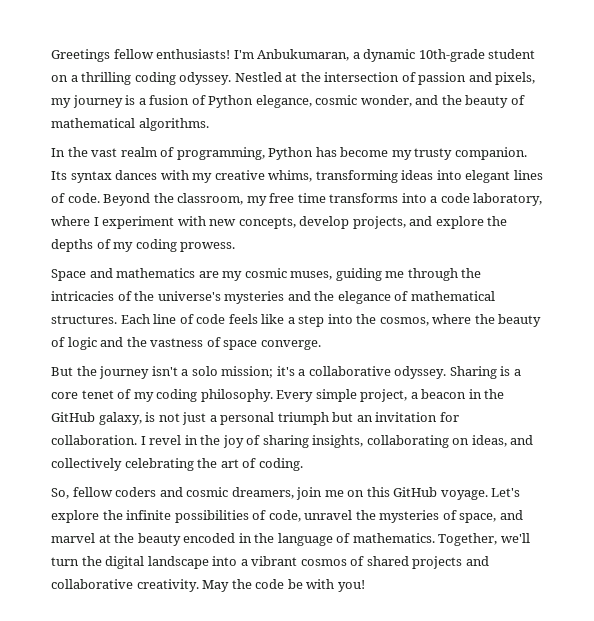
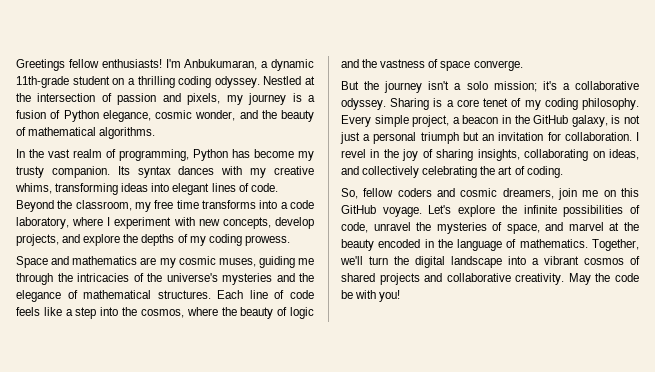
[418,49,485,62] 10th-grade -> [16,76,69,88] 11th-grade

